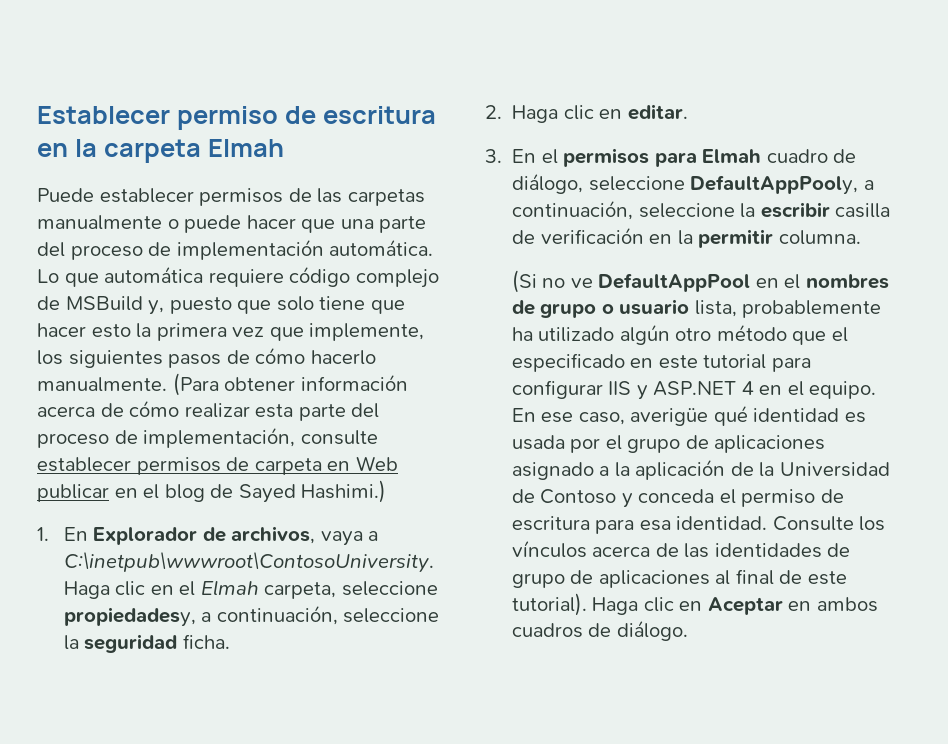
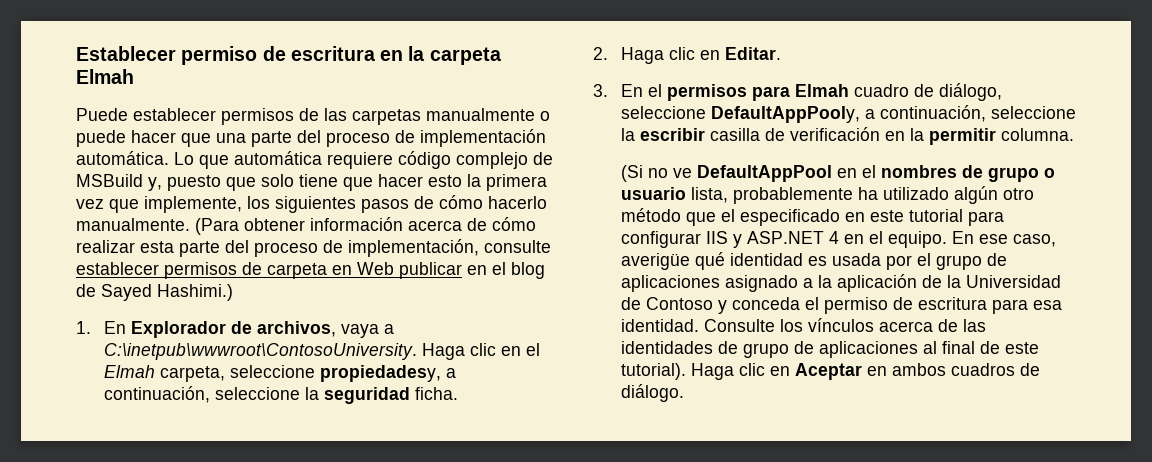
[627,104,688,120] editar. -> [724,47,781,60] Editar.

